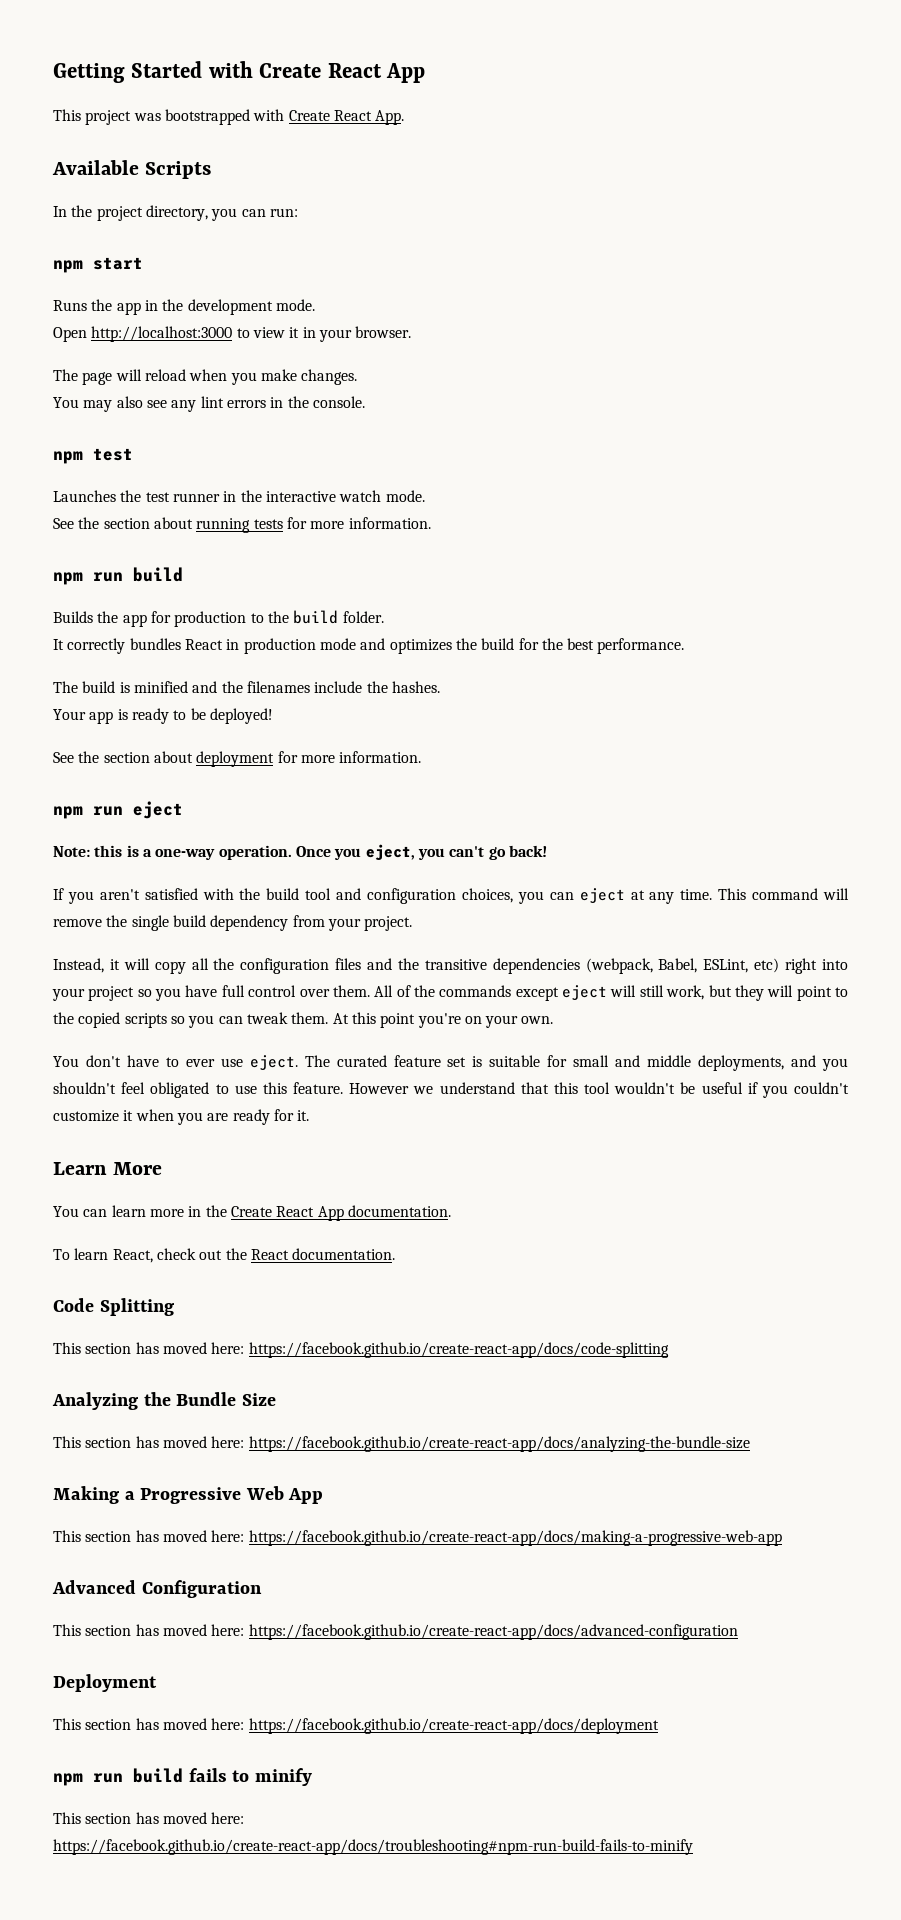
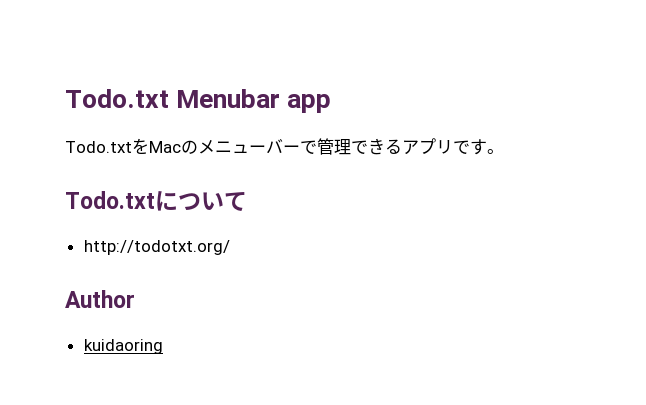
[53,61,426,83] [53,109,405,125] [52,160,212,179] [53,205,298,221] [53,257,143,273] [53,299,315,315] [53,326,412,342] [53,369,358,385] [53,396,365,412] [53,448,133,464] [53,490,425,502] [53,517,431,533] [53,567,183,585] [53,610,384,627] [53,638,685,654] [53,681,440,693] [53,708,273,724] [53,751,422,767] [53,801,183,819] [53,844,547,860] [53,888,850,904] [53,915,413,931] [53,958,848,974] [52,985,849,1001] [53,1012,554,1028] [53,1055,848,1071] [53,1082,849,1098] [53,1109,310,1125] [53,1162,163,1175] [53,1205,451,1221] [53,1248,396,1263] [53,1298,174,1316] [53,1342,669,1358] [52,1392,276,1410] [53,1436,750,1452] [53,1486,324,1504] [53,1530,782,1546] [52,1580,262,1598] [53,1624,738,1640] [53,1674,157,1692] [53,1718,659,1734] [53,1768,312,1786] [53,1812,245,1824] [53,1839,693,1855] Getting Started with Create React App // This project was bootstrapped with Create React App. // Available Scripts // In the project directory, you can run: // npm start // Runs the app in the development mode. // Open http://localhost:3000 to view it in your browser. // The page will reload when you make changes. // You may also see any lint errors in the console. // npm test // Launches the test runner in the interactive watch mode. // See the section about running tests for more information. // npm run build // Builds the app for production to the build folder. // It correctly bundles React in production mode and optimizes the build for the best performance. // The build is minified and the filenames include the hashes. // Your app is ready to be deployed! // See the section about deployment for more information. // npm run eject // Note: this is a one-way operation. Once you eject, you can't go back! // If you aren't satisfied with the build tool and configuration choices, you can eject at any time. This command will remove the single build dependency from your project. // Instead, it will copy all the configuration files and the transitive dependencies (webpack, Babel, ESLint, etc) right into your project so you have full control over them. All of the commands except eject will still work, but they will point to the copied scripts so you can tweak them. At this point you're on your own. // You don't have to ever use eject. The curated feature set is suitable for small and middle deployments, and you shouldn't feel obligated to use this feature. However we understand that this tool wouldn't be useful if you couldn't customize it when you are ready for it. // Learn More // You can learn more in the Create React App documentation. // To learn React, check out the React documentation. // Code Splitting // This section has moved here: https://facebook.github.io/create-react-app/docs/code-splitting // Analyzing the Bundle Size // This section has moved here: https://facebook.github.io/create-react-app/docs/analyzing-the-bundle-size // Making a Progressive Web App // This section has moved here: https://facebook.github.io/create-react-app/docs/making-a-progressive-web-app // Advanced Configuration // This section has moved here: https://facebook.github.io/create-react-app/docs/advanced-configuration // Deployment // This section has moved here: https://facebook.github.io/create-react-app/docs/deployment // npm run build fails to minify // This section has moved here: https://facebook.github.io/create-react-app/docs/troubleshooting#npm-run-build-fails-to-minify -> [65,89,332,113] [65,138,504,155] [65,191,247,211] [83,240,230,255] [65,290,135,308] [83,339,163,354] Todo.txt Menubar app // Todo.txtをMacのメニューバーで管理できるアプリです。 // Todo.txtについて // http://todotxt.org/ // Author // kuidaoring

